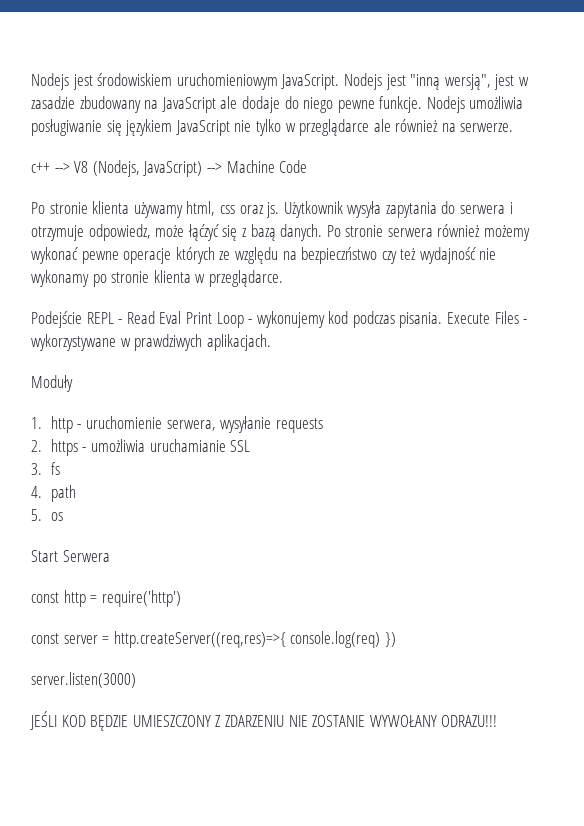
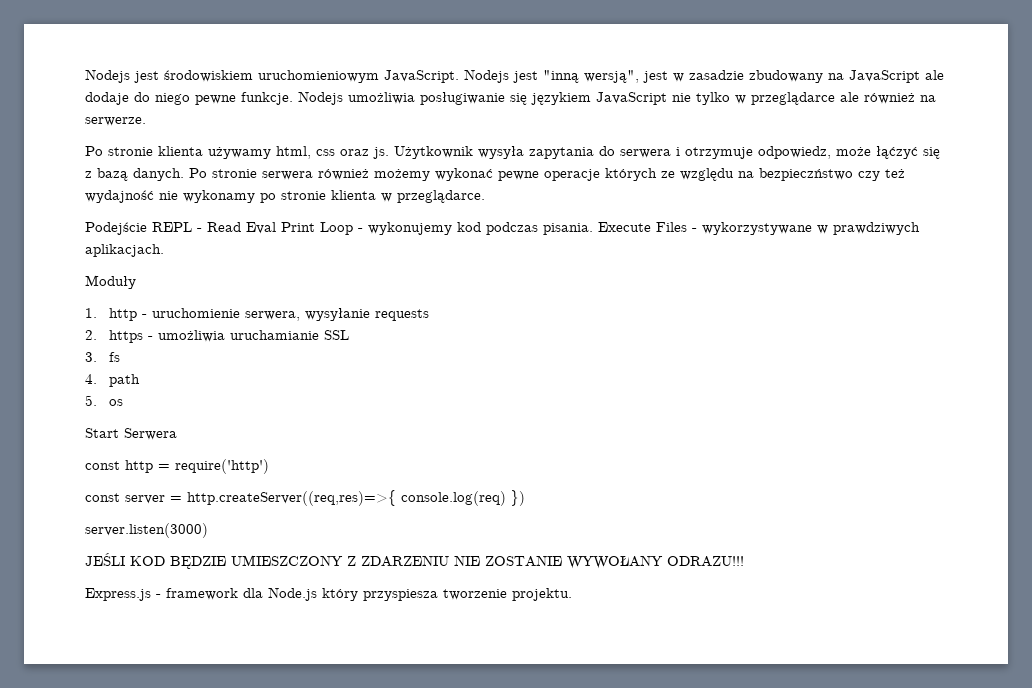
[31,160,308,177] // c++ --> V8 (Nodejs, JavaScript) --> Machine Code -> (146, 121) none
(498, 721) none -> [85,587,572,601] // Express.js - framework dla Node.js który przyspiesza tworzenie projektu.

